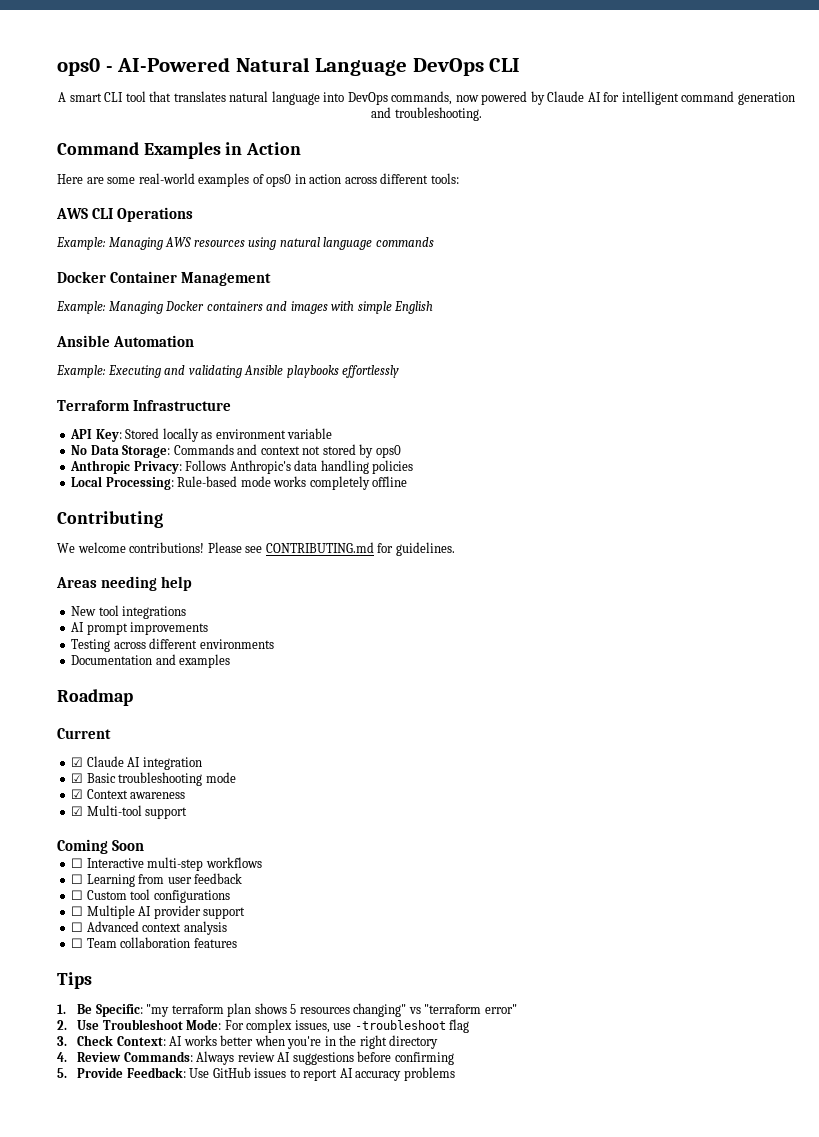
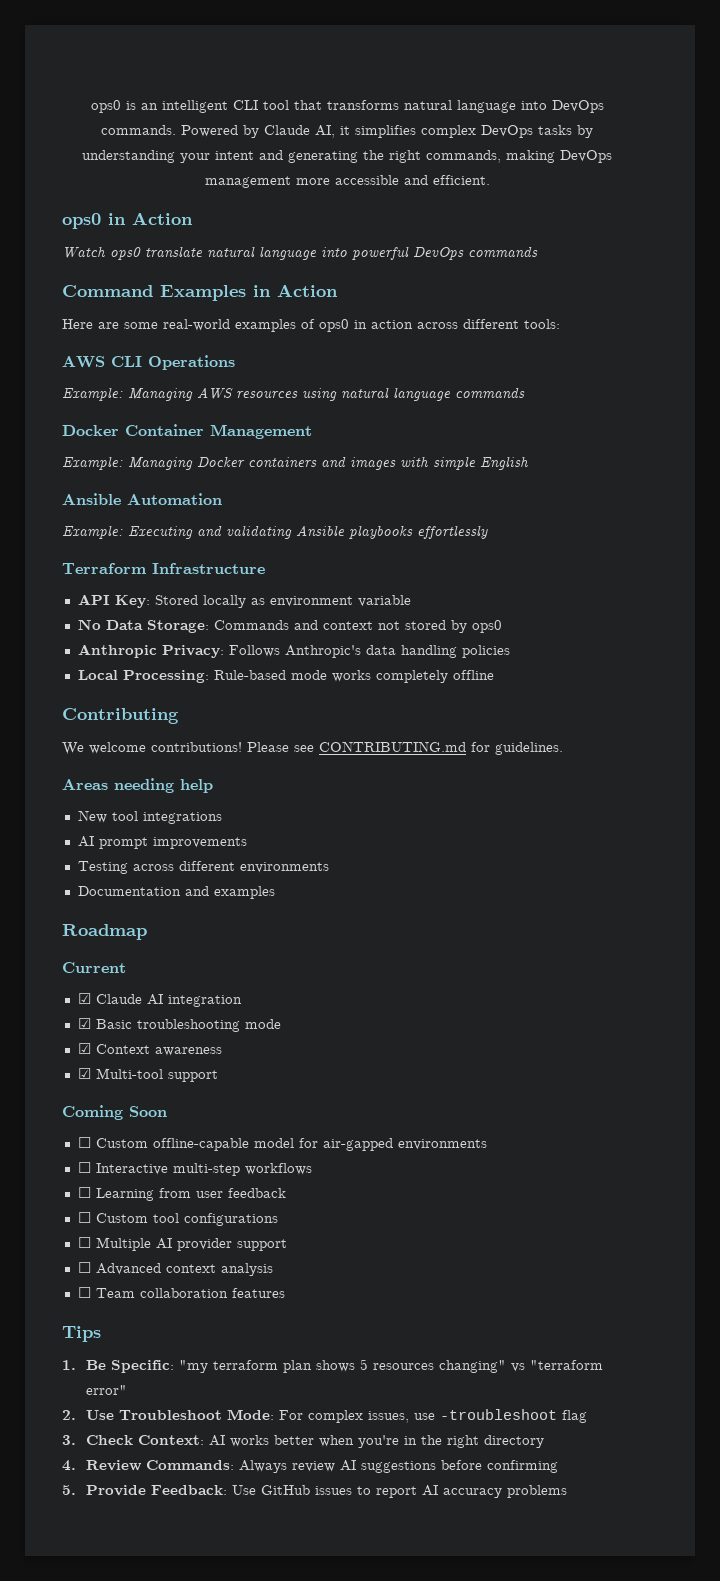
[57,57,521,76] [58,92,102,102] ops0 - AI-Powered Natural Language DevOps CLI // A smart -> [90,100,228,113] ops0 is an intelligent
[173,91,226,102] translates -> [326,100,399,110] transforms
[391,91,795,105] [371,107,482,121] commands, now powered by Claude AI for intelligent command generation and troubleshooting. -> [101,125,593,138] [82,150,612,163] [204,175,490,188] [62,212,193,229] [62,246,538,260] commands. Powered by Claude AI, it simplifies complex DevOps tasks by understanding your intent and generating the right commands, making DevOps management more accessible and efficient. // ops0 in Action // Watch ops0 translate natural language into powerful DevOps commands
(145, 845) none -> [77,1137,487,1151] // ☐ Custom offline-capable model for air-gapped environments

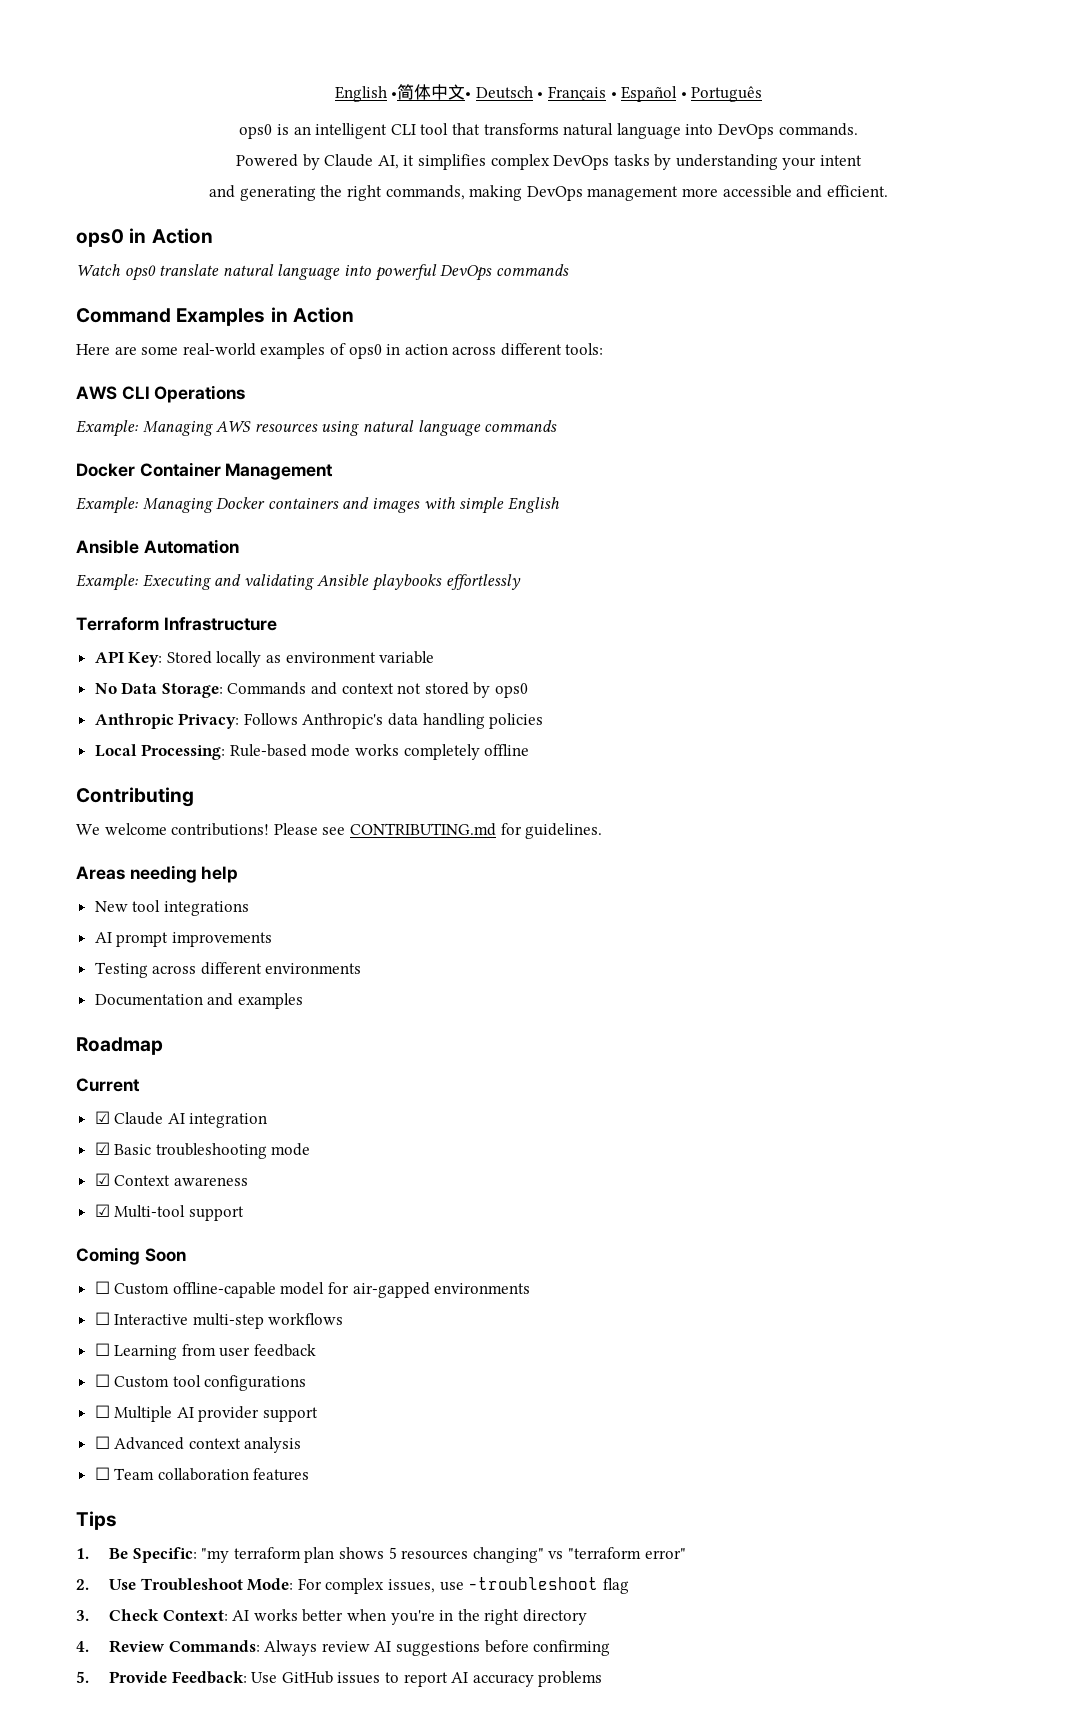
(90, 106) none -> [334,84,763,102] English •简体中文• Deutsch • Français • Español • Português //
(176, 130) none -> (858, 129) //
(254, 155) none -> (863, 160) //

